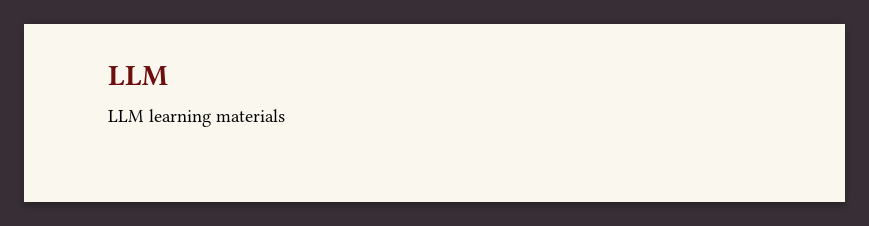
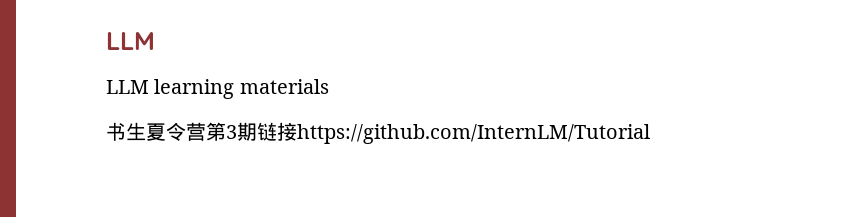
(285, 115) none -> [106,122,650,144] // 书生夏令营第3期链接https://github.com/InternLM/Tutorial

